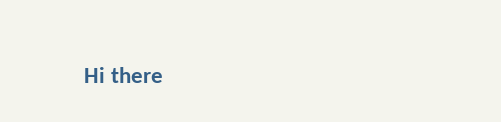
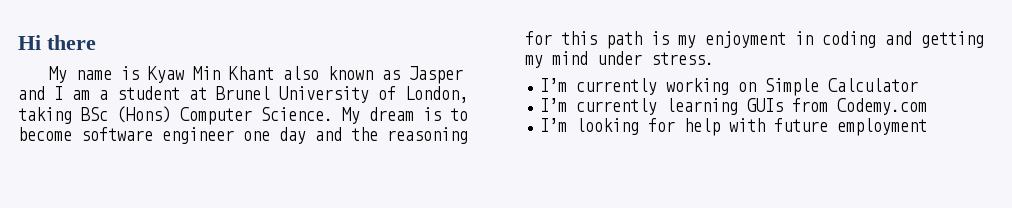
(164, 75) none -> [48,66,463,84] [18,86,468,103] [18,106,468,125] [18,127,468,144] [525,31,984,49] [525,51,714,68] [540,78,919,96] [540,98,928,115] [540,118,928,136] // My name is Kyaw Min Khant also known as Jasper and I am a student at Brunel University of London, taking BSc (Hons) Computer Science. My dream is to become software engineer one day and the reasoning for this path is my enjoyment in coding and getting my mind under stress. // I’m currently working on Simple Calculator // I’m currently learning GUIs from Codemy.com // I’m looking for help with future employment

